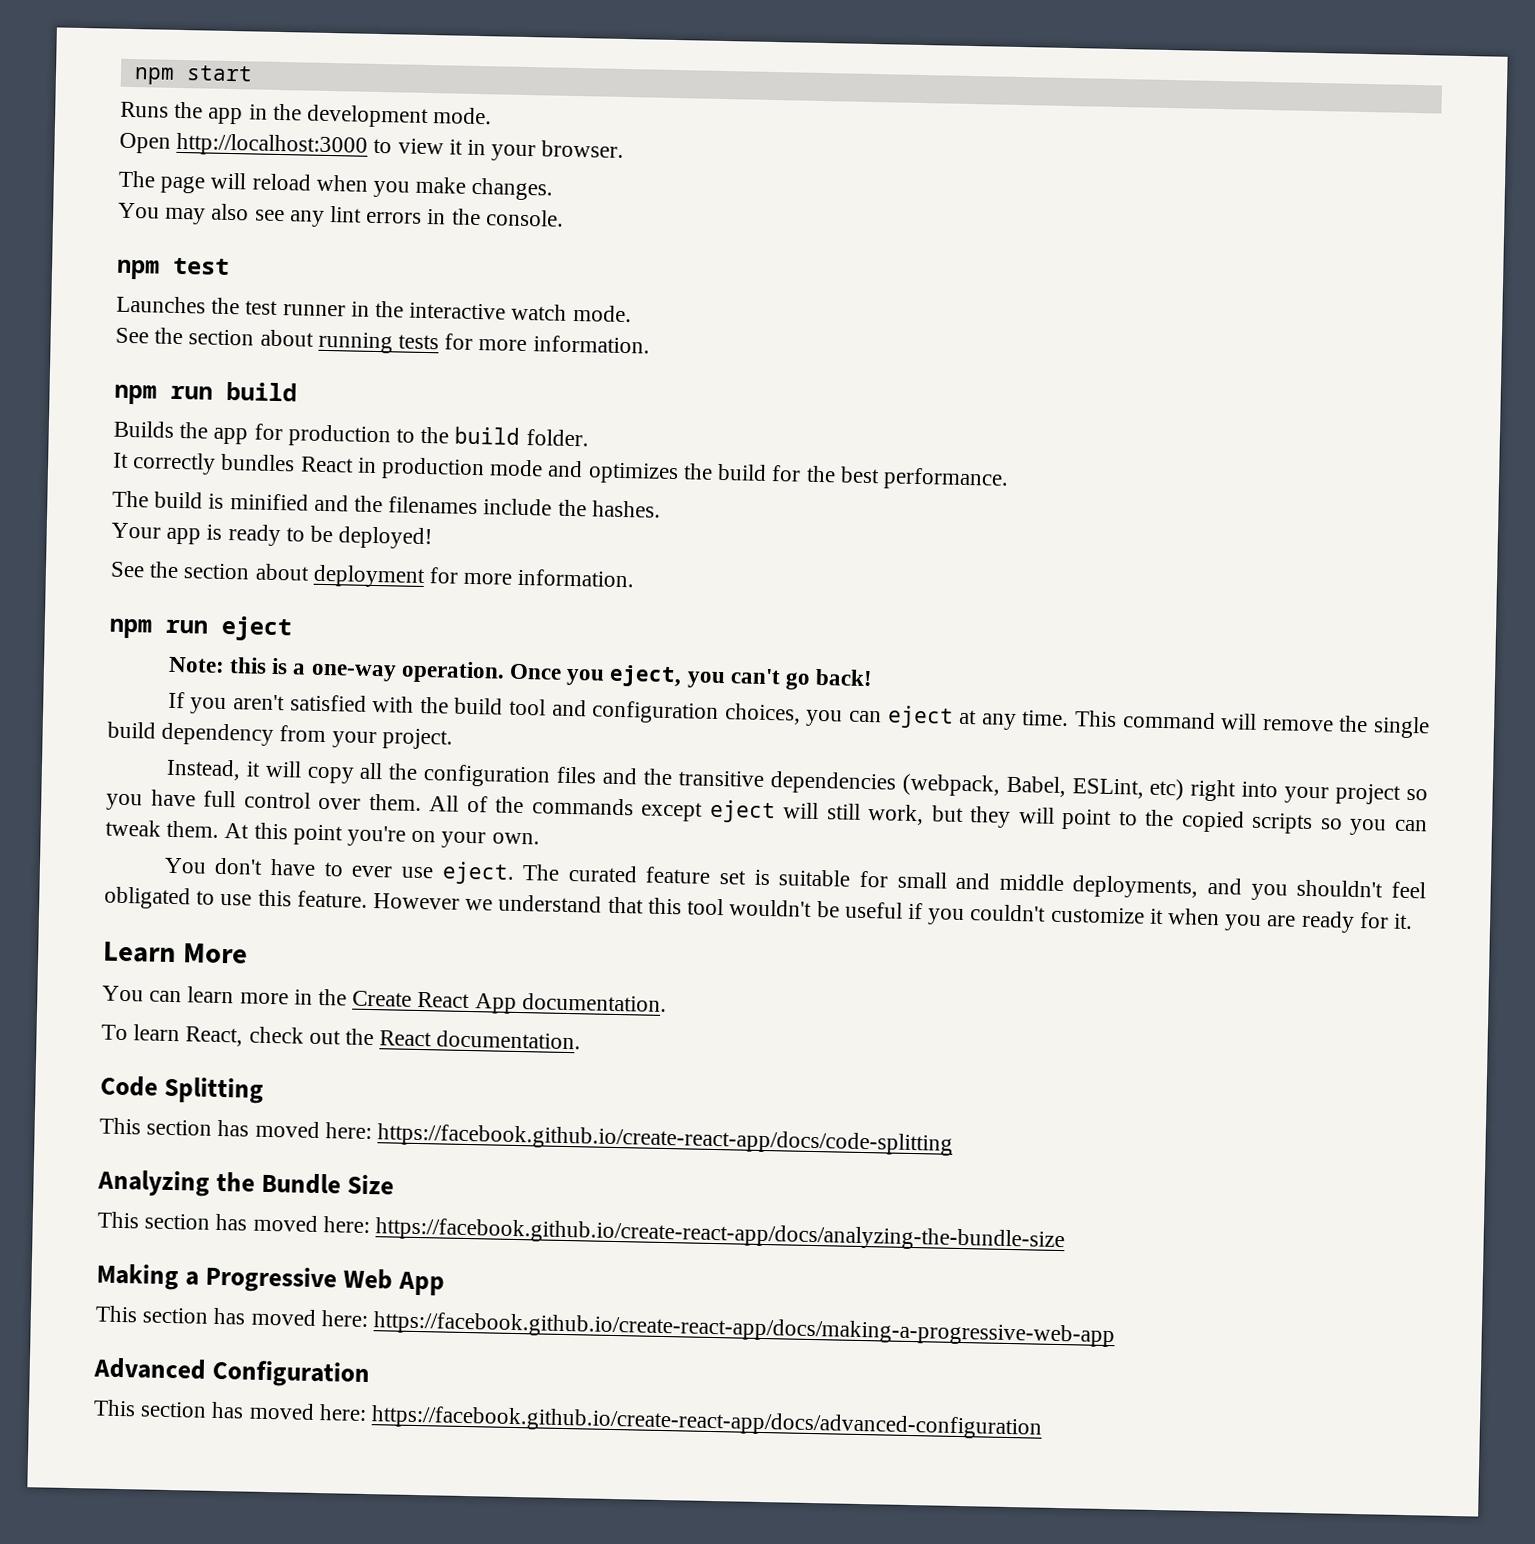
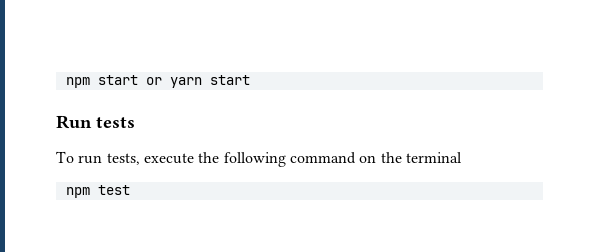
[120,101,493,129] [119,132,625,162] [118,170,554,201] [118,202,564,227] [116,257,230,280] [116,295,632,323] [115,327,650,354] [114,381,297,405] [113,420,589,448] [113,452,1009,491] [112,490,661,518] [111,522,434,550] [110,561,636,589] [109,615,293,642] [167,656,874,690] [167,691,1430,739] [107,721,453,750] [165,758,1428,805] [106,789,1428,836] [105,819,540,849] [163,857,1426,901] [104,886,1414,933] [103,941,248,964] [102,985,667,1014] [101,1024,582,1050] [100,1075,264,1104] [99,1117,954,1156] [97,1169,394,1197] [97,1211,1066,1253] [96,1263,445,1296] [95,1305,1116,1348] [93,1357,370,1389] [93,1399,1043,1440] // Runs the app in the development mode. // Open http://localhost:3000 to view it in your browser. // The page will reload when you make changes. // You may also see any lint errors in the console. // npm test // Launches the test runner in the interactive watch mode. // See the section about running tests for more information. // npm run build // Builds the app for production to the build folder. // It correctly bundles React in production mode and optimizes the build for the best performance. // The build is minified and the filenames include the hashes. // Your app is ready to be deployed! // See the section about deployment for more information. // npm run eject // Note: this is a one-way operation. Once you eject, you can't go back! // If you aren't satisfied with the build tool and configuration choices, you can eject at any time. This command will remove the single build dependency from your project. // Instead, it will copy all the configuration files and the transitive dependencies (webpack, Babel, ESLint, etc) right into your project so you have full control over them. All of the commands except eject will still work, but they will point to the copied scripts so you can tweak them. At this point you're on your own. // You don't have to ever use eject. The curated feature set is suitable for small and middle deployments, and you shouldn't feel obligated to use this feature. However we understand that this tool wouldn't be useful if you couldn't customize it when you are ready for it. // Learn More // You can learn more in the Create React App documentation. // To learn React, check out the React documentation. // Code Splitting // This section has moved here: https://facebook.github.io/create-react-app/docs/code-splitting // Analyzing the Bundle Size // This section has moved here: https://facebook.github.io/create-react-app/docs/analyzing-the-bundle-size // Making a Progressive Web App // This section has moved here: https://facebook.github.io/create-react-app/docs/making-a-progressive-web-app // Advanced Configuration // This section has moved here: https://facebook.github.io/create-react-app/docs/advanced-configuration -> [145,75,250,88] [56,115,135,129] [56,151,462,167] [65,185,130,198] or yarn start // Run tests // To run tests, execute the following command on the terminal // npm test

